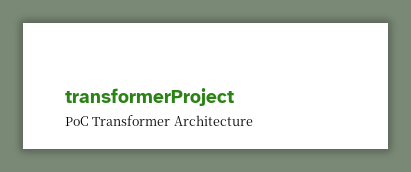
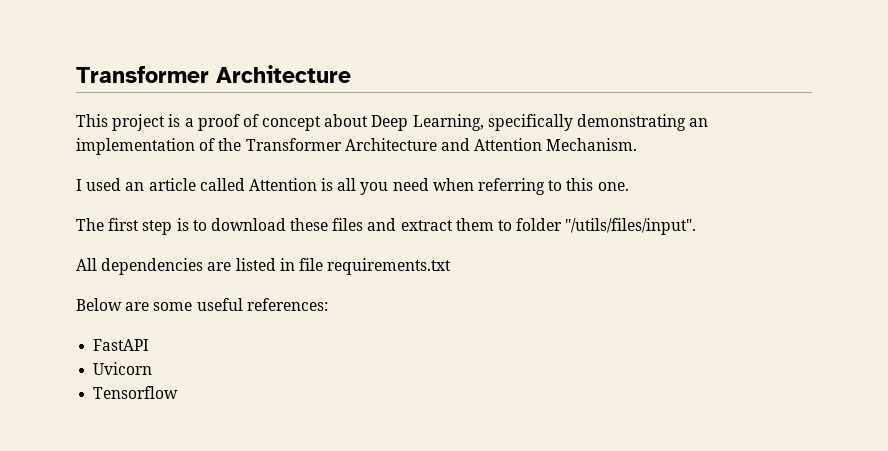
[65,88,234,106] [65,115,253,126] transformerProject // PoC Transformer Architecture -> [76,65,351,83] [76,114,709,131] [76,138,638,155] [76,178,629,195] [76,218,697,235] [76,258,452,275] [76,298,328,311] [93,339,150,351] [93,362,153,375] [93,386,179,399] Transformer Architecture // This project is a proof of concept about Deep Learning, specifically demonstrating an implementation of the Transformer Architecture and Attention Mechanism. // I used an article called Attention is all you need when referring to this one. // The first step is to download these files and extract them to folder "/utils/files/input". // All dependencies are listed in file requirements.txt // Below are some useful references: // FastAPI // Uvicorn // Tensorflow

